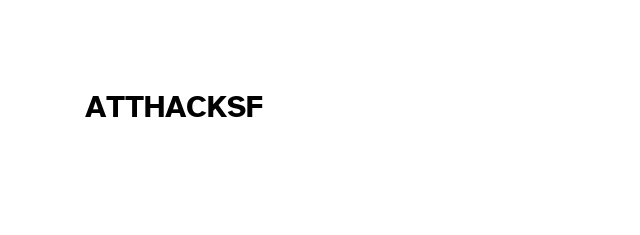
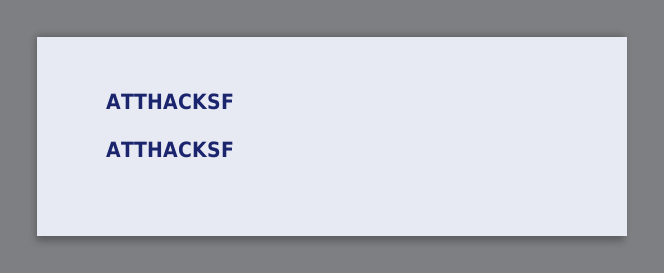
[85,96,263,117] ATTHACKSF -> [106,93,234,110] [106,141,234,158] ATTHACKSF // ATTHACKSF

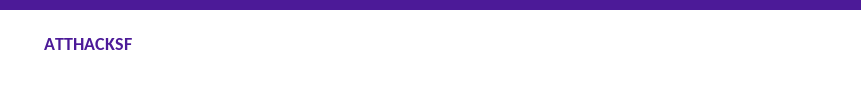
[106,93,234,110] [106,141,234,158] ATTHACKSF // ATTHACKSF -> [44,38,132,50] ATTHACKSF

